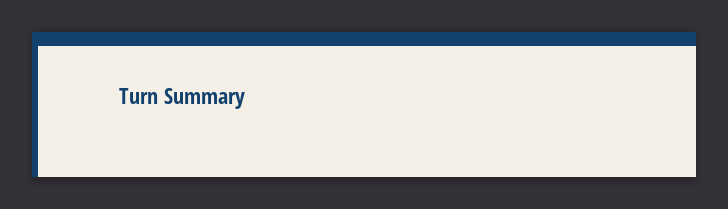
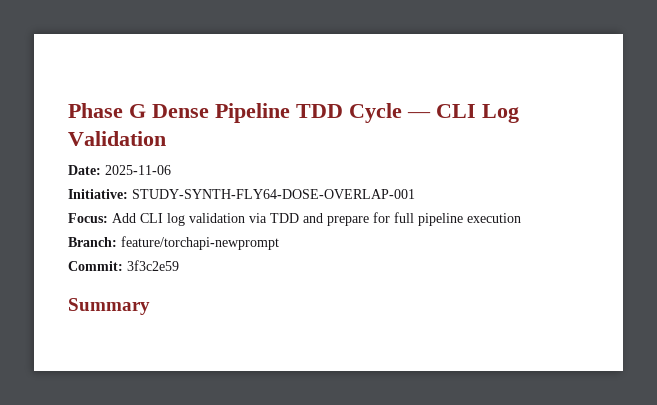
[119,88,158,104] Turn -> [68,103,519,123] [68,131,166,146] [68,165,171,175] [68,189,415,199] [68,212,521,226] [68,236,279,250] [68,260,179,271] Phase G Dense Pipeline TDD Cycle — CLI Log Validation // Date: 2025-11-06 // Initiative: STUDY-SYNTH-FLY64-DOSE-OVERLAP-001 // Focus: Add CLI log validation via TDD and prepare for full pipeline execution // Branch: feature/torchapi-newprompt // Commit: 3f3c2e59 //

